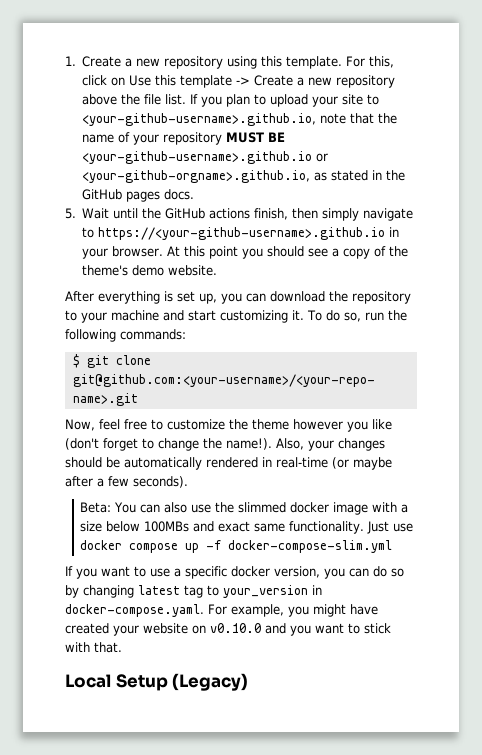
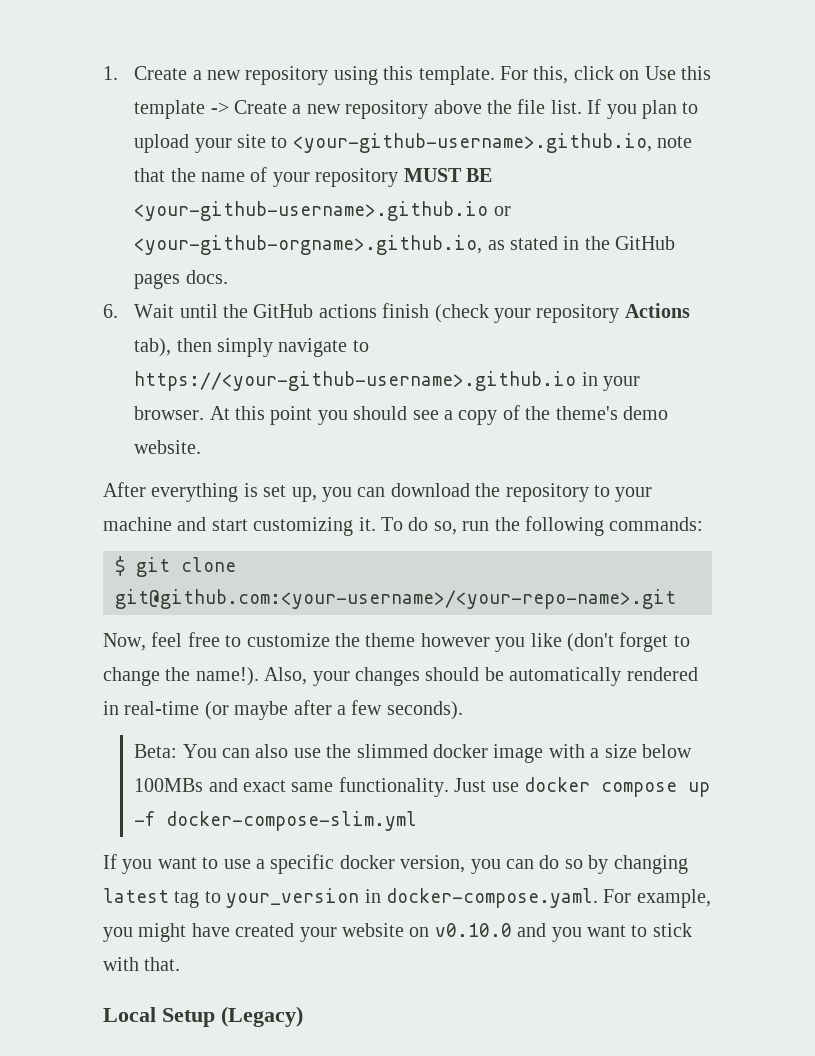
[65,208,76,219] 5. -> [103,304,118,318] 6.
[254,208,289,220] finish, -> [382,303,690,323] [134,338,172,357] finish (check your repository Actions tab),

